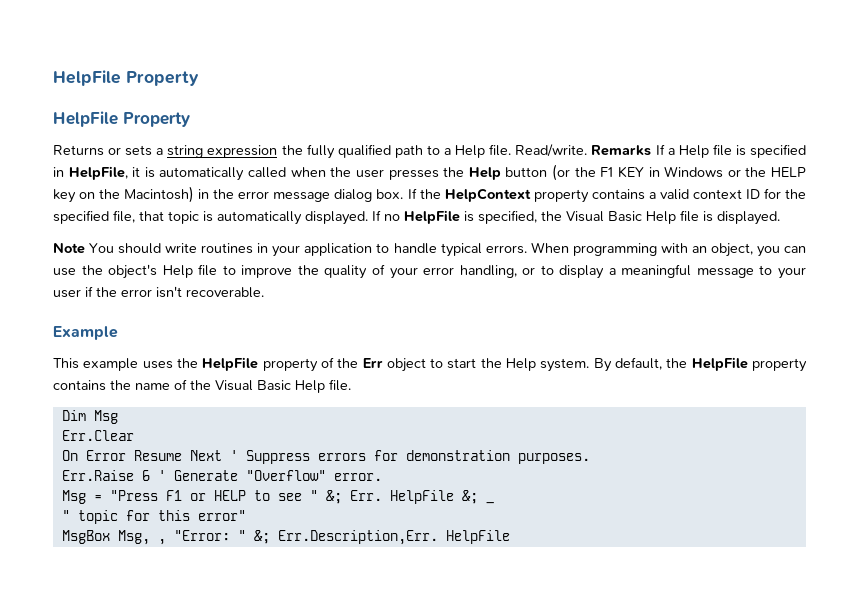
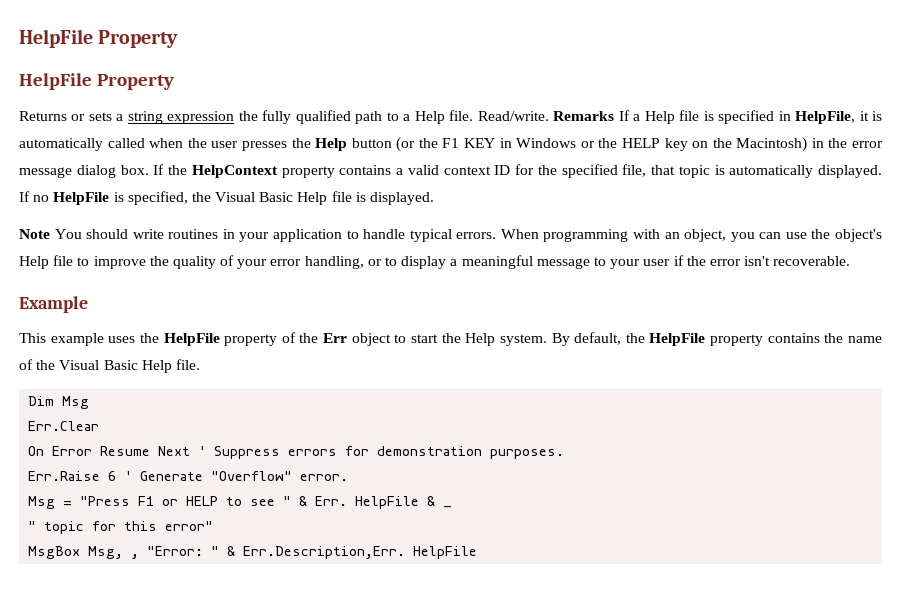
[325,490,342,504] &; -> [299,496,308,506] &
[461,490,478,504] &; -> [427,496,436,506] &
[253,530,270,544] &; -> [227,546,236,556] &

